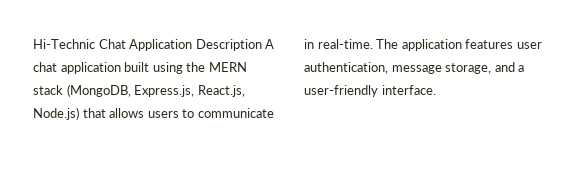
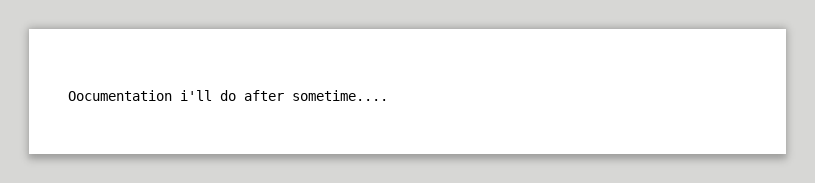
[33,39,275,51] [33,62,247,74] [33,84,245,97] [33,107,274,120] [304,39,542,51] [304,62,525,74] [304,85,436,97] Hi-Technic Chat Application Description A chat application built using the MERN stack (MongoDB, Express.js, React.js, Node.js) that allows users to communicate in real-time. The application features user authentication, message storage, and a user-friendly interface. -> [68,90,388,101] Oocumentation i'll do after sometime....

